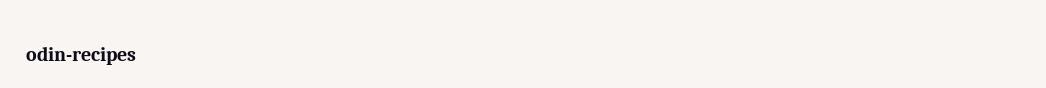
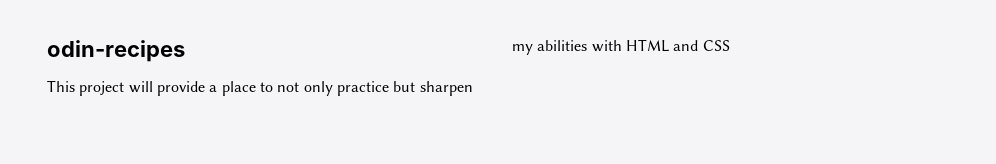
(136, 55) none -> [47,80,473,96] [512,39,730,55] // This project will provide a place to not only practice but sharpen my abilities with HTML and CSS

